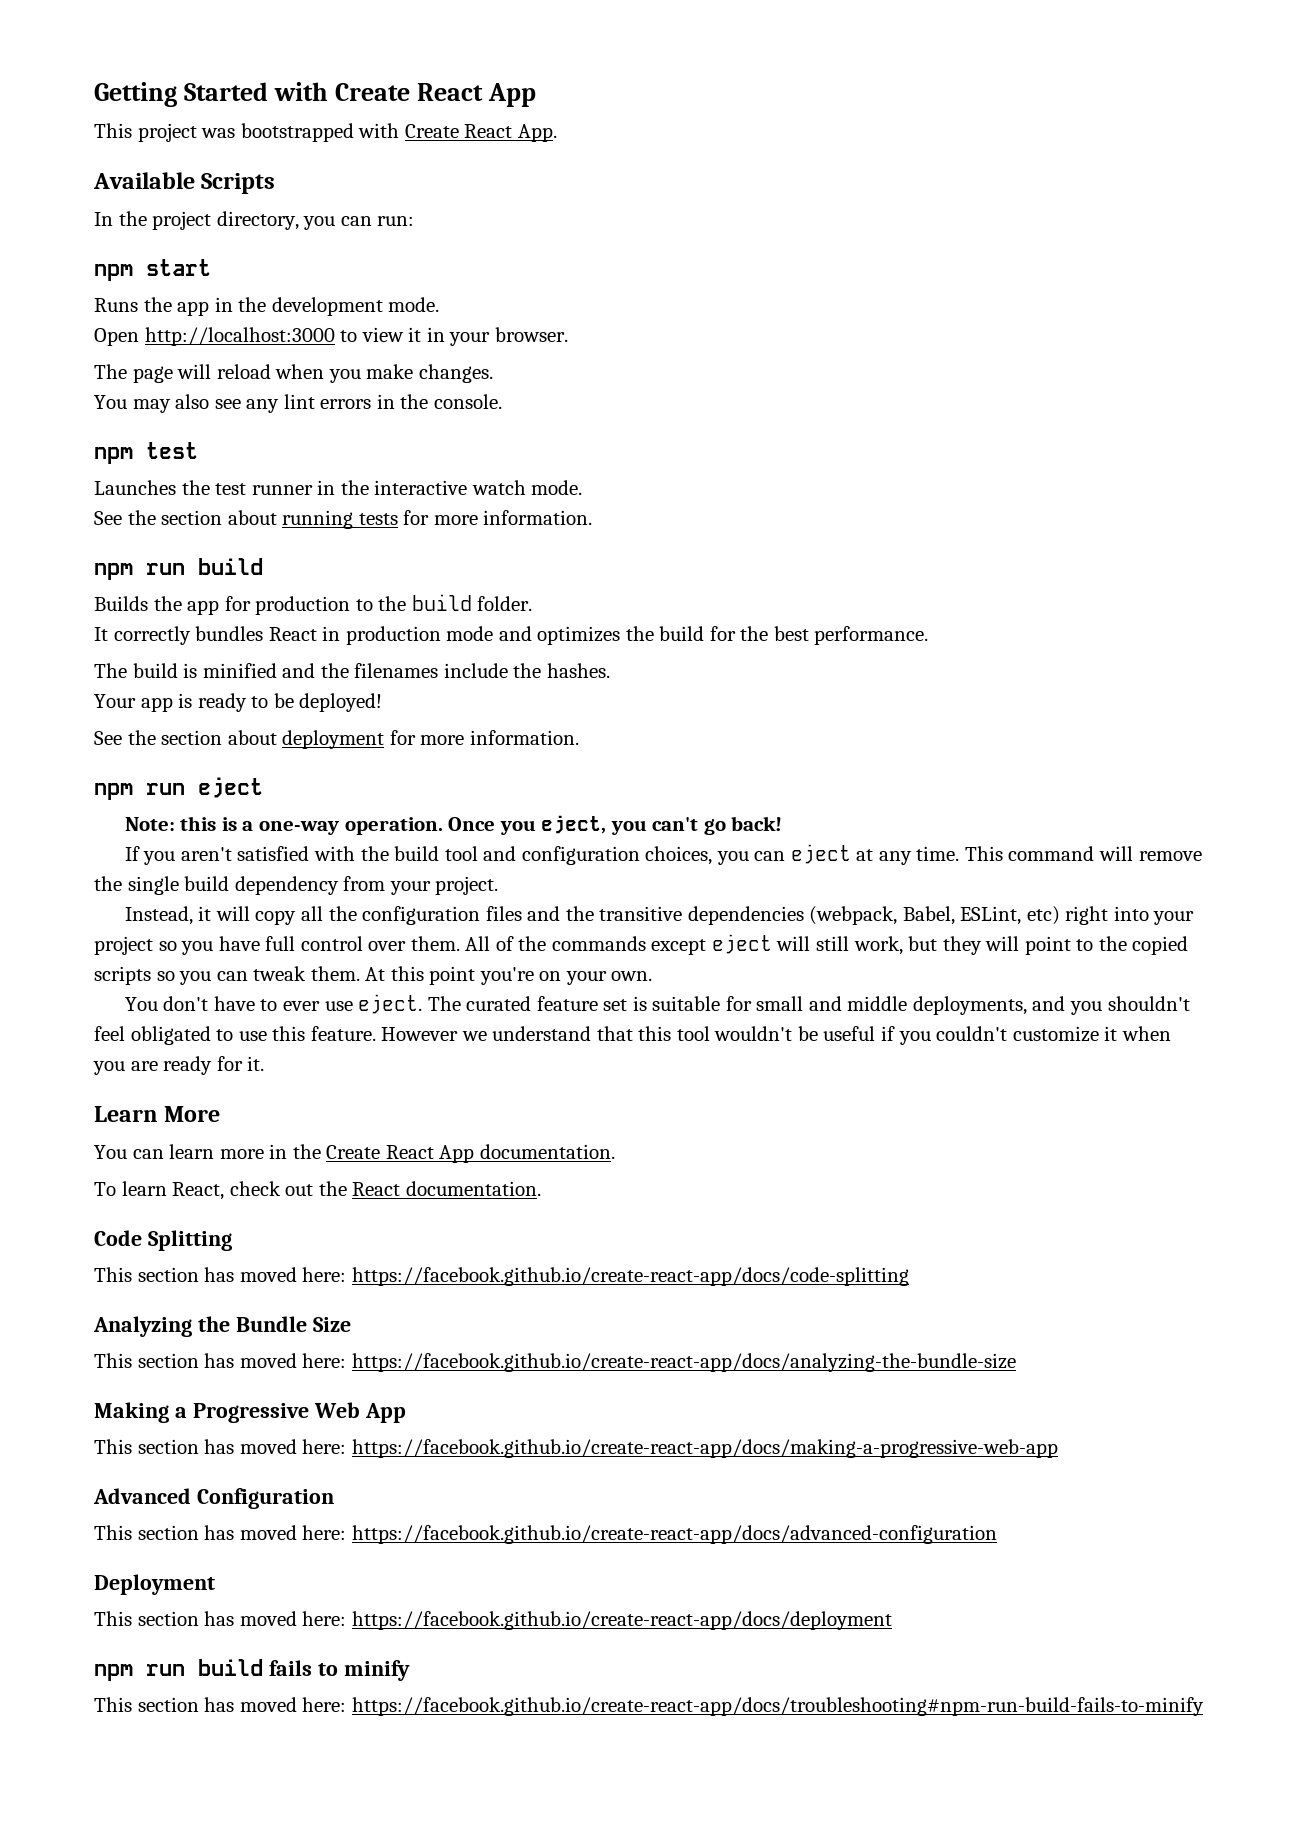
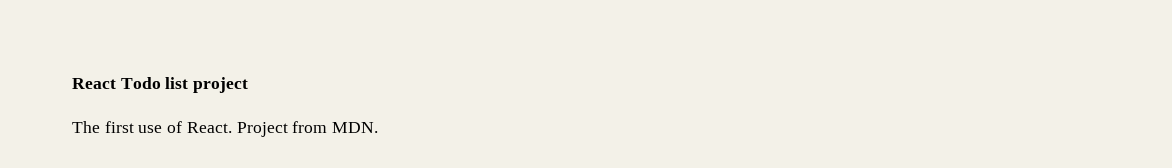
[94,82,537,107] [94,123,557,142] [93,172,276,194] [94,211,415,230] [94,259,211,281] [94,297,440,316] [94,327,568,346] [94,364,493,383] [94,394,502,413] [94,442,198,464] [94,480,583,495] [94,510,593,529] [94,558,263,580] [94,594,533,615] [94,626,929,645] [94,663,610,678] [94,693,383,712] [94,730,579,749] [94,777,263,800] [124,815,783,835] [124,844,1202,865] [94,876,499,895] [124,906,1195,925] [94,934,1189,955] [94,966,653,985] [124,994,1190,1015] [94,1026,1171,1045] [93,1056,265,1075] [94,1106,221,1122] [94,1144,615,1163] [94,1181,541,1200] [94,1230,232,1251] [94,1267,909,1286] [93,1316,351,1337] [94,1353,1016,1372] [94,1402,406,1423] [94,1439,1058,1458] [93,1488,334,1509] [94,1525,997,1544] [94,1574,215,1595] [94,1611,892,1630] [94,1659,410,1681] [94,1697,1204,1716] Getting Started with Create React App // This project was bootstrapped with Create React App. // Available Scripts // In the project directory, you can run: // npm start // Runs the app in the development mode. // Open http://localhost:3000 to view it in your browser. // The page will reload when you make changes. // You may also see any lint errors in the console. // npm test // Launches the test runner in the interactive watch mode. // See the section about running tests for more information. // npm run build // Builds the app for production to the build folder. // It correctly bundles React in production mode and optimizes the build for the best performance. // The build is minified and the filenames include the hashes. // Your app is ready to be deployed! // See the section about deployment for more information. // npm run eject // Note: this is a one-way operation. Once you eject, you can't go back! // If you aren't satisfied with the build tool and configuration choices, you can eject at any time. This command will remove the single build dependency from your project. // Instead, it will copy all the configuration files and the transitive dependencies (webpack, Babel, ESLint, etc) right into your project so you have full control over them. All of the commands except eject will still work, but they will point to the copied scripts so you can tweak them. At this point you're on your own. // You don't have to ever use eject. The curated feature set is suitable for small and middle deployments, and you shouldn't feel obligated to use this feature. However we understand that this tool wouldn't be useful if you couldn't customize it when you are ready for it. // Learn More // You can learn more in the Create React App documentation. // To learn React, check out the React documentation. // Code Splitting // This section has moved here: https://facebook.github.io/create-react-app/docs/code-splitting // Analyzing the Bundle Size // This section has moved here: https://facebook.github.io/create-react-app/docs/analyzing-the-bundle-size // Making a Progressive Web App // This section has moved here: https://facebook.github.io/create-react-app/docs/making-a-progressive-web-app // Advanced Configuration // This section has moved here: https://facebook.github.io/create-react-app/docs/advanced-configuration // Deployment // This section has moved here: https://facebook.github.io/create-react-app/docs/deployment // npm run build fails to minify // This section has moved here: https://facebook.github.io/create-react-app/docs/troubleshooting#npm-run-build-fails-to-minify -> [72,77,249,93] [72,121,379,137] React Todo list project // The first use of React. Project from MDN.

